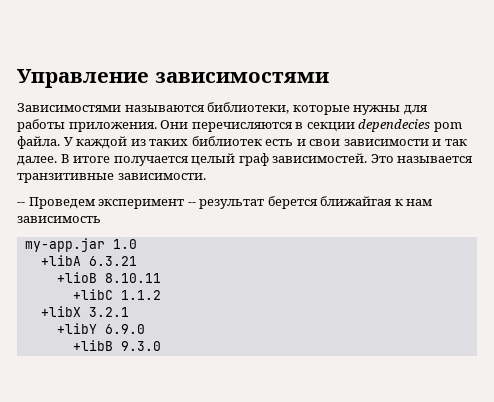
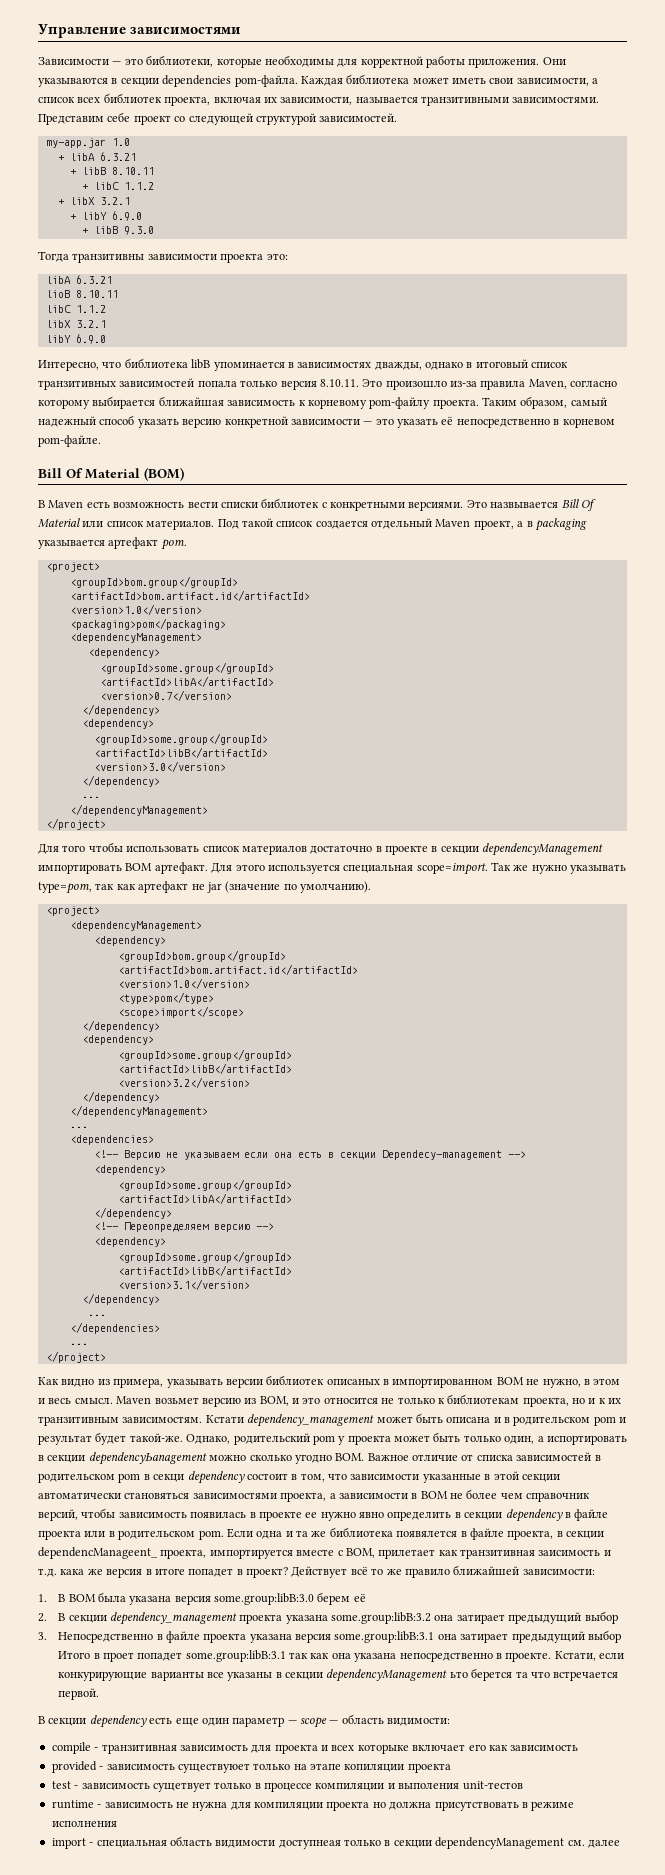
[17,102,428,115] Зависимостями называются библиотеки, которые нужны для -> [38,55,423,68] Зависимости — это библиотеки, которые необходимы для корректной
[191,119,462,132] [17,136,467,149] [17,153,474,166] [17,173,206,183] [17,196,433,209] [17,216,101,223] перечисляются в секции dependecies pom файла. У каждой из таких библиотек есть и свои зависимости и так далее. В итоге получается целый граф зависимостей. Это называется транзитивные зависимости. // -- Проведем эксперимент -- результат берется ближайгая к нам зависимость -> [38,74,599,87] [38,93,600,106] [38,112,398,125] указываются в секции dependencies pom-файла. Каждая библиотека может иметь свои зависимости, а список всех библиотек проекта, включая их зависимости, называется транзитивными зависимостями. Представим себе проект со следующей структурой зависимостей.
[40,255,137,266] [56,272,161,283] [72,289,161,300] [40,306,129,317] [56,323,145,334] [72,340,113,351] +libA 6.3.21 // +lioB 8.10.11 // +libC 1.1.2 // +libX 3.2.1 // +libY 6.9.0 // +libB -> [57,152,136,161] [69,167,154,175] [81,182,154,190] [57,197,130,205] [69,211,142,221] [81,226,118,234] + libA 6.3.21 // + libB 8.10.11 // + libC 1.1.2 // + libX 3.2.1 // + libY 6.9.0 // + libB
(161, 346) none -> [38,251,288,263] [45,275,112,284] [45,290,118,298] [45,305,106,313] [45,320,106,328] [45,334,106,344] [38,358,569,371] [38,378,618,390] [38,396,607,409] [38,415,615,428] [38,435,101,447] [38,467,184,481] [38,498,596,511] [38,518,587,531] [38,537,187,550] [45,562,100,572] [69,576,238,588] [69,590,310,601] [69,604,202,615] [69,618,226,630] [69,633,202,643] [87,648,160,658] [99,662,274,674] [99,676,274,687] [99,690,232,701] [81,704,160,716] [81,719,154,729] [93,733,268,745] [93,747,268,758] [93,761,226,772] [81,775,160,787] [81,796,100,798] [69,804,208,816] [45,818,106,830] [38,842,604,856] [38,862,627,875] [38,881,371,894] [45,906,100,916] [69,921,202,931] [93,936,166,946] [117,950,286,962] [117,964,358,975] [117,978,250,989] [117,992,214,1004] [117,1006,244,1018] [81,1020,160,1032] [81,1035,154,1045] [117,1049,292,1061] [117,1063,292,1074] [117,1077,250,1088] [81,1091,160,1103] [69,1105,208,1117] [69,1126,88,1128] [69,1135,154,1145] [93,1150,526,1160] [93,1165,166,1175] [117,1179,292,1191] [117,1193,292,1204] [93,1207,172,1219] [93,1222,274,1232] [93,1237,166,1247] [117,1251,292,1263] [117,1265,292,1276] [117,1279,250,1290] [81,1293,160,1305] [87,1314,106,1316] [69,1322,160,1334] [69,1343,88,1345] [45,1351,106,1363] [38,1375,621,1388] [38,1394,622,1407] [38,1413,627,1427] [38,1432,627,1445] [38,1452,601,1465] [38,1471,560,1484] [38,1489,591,1502] [38,1508,609,1522] [38,1527,604,1540] [38,1547,611,1559] [38,1565,595,1578] [38,1592,366,1605] [38,1611,618,1625] [38,1630,621,1643] [58,1650,625,1662] [58,1668,619,1682] [58,1688,100,1700] [38,1714,451,1728] [51,1742,579,1754] [51,1761,451,1773] [51,1781,523,1792] [51,1800,575,1811] [51,1821,117,1827] [51,1836,620,1849] // Тогда транзитивны зависимости проекта это: // libA 6.3.21 // lioB 8.10.11 // libC 1.1.2 // libX 3.2.1 // libY 6.9.0 // Интересно, что библиотека libB упоминается в зависимостях дважды, однако в итоговый список транзитивных зависимостей попала только версия 8.10.11. Это произошло из-за правила Maven, согласно которому выбирается ближайшая зависимость к корневому pom-файлу проекта. Таким образом, самый надежный способ указать версию конкретной зависимости — это указать её непосредственно в корневом pom-файле. // Bill Of Material (BOM) // В Maven есть возможность вести списки библиотек с конкретными версиями. Это назвывается Bill Of Material или список материалов. Под такой список создается отдельный Maven проект, а в packaging указывается артефакт pom. // <project> // <groupId>bom.group</groupId> // <artifactId>bom.artifact.id</artifactId> // <version>1.0</version> // <packaging>pom</packaging> // <dependencyManagement> // <dependency> // <groupId>some.group</groupId> // <artifactId>libA</artifactId> // <version>0.7</version> // </dependency> // <dependency> // <groupId>some.group</groupId> // <artifactId>libB</artifactId> // <version>3.0</version> // </dependency> // ... // </dependencyManagement> // </project> // Для того чтобы использовать список материалов достаточно в проекте в секции dependencyManagement импортировать BOM артефакт. Для этого используется специальная scope=import. Так же нужно указывать type=pom, так как артефакт не jar (значение по умолчанию). // <project> // <dependencyManagement> // <dependency> // <groupId>bom.group</groupId> // <artifactId>bom.artifact.id</artifactId> // <version>1.0</version> // <type>pom</type> // <scope>import</scope> // </dependency> // <dependency> // <groupId>some.group</groupId> // <artifactId>libB</artifactId> // <version>3.2</version> // </dependency> // </dependencyManagement> // ... // <dependencies> // <!-- Версию не указываем если она есть в секции Dependecy-management --> // <dependency> // <groupId>some.group</groupId> // <artifactId>libA</artifactId> // </dependency> // <!-- Переопределяем версию --> // <dependency> // <groupId>some.group</groupId> // <artifactId>libB</artifactId> // <version>3.1</version> // </dependency> // ... // </dependencies> // ... // </project> // Как видно из примера, указывать версии библиотек описаных в импортированном BOM не нужно, в этом и весь смысл. Maven возьмет версию из BOM, и это относится не только к библиотекам проекта, но и к их транзитивным зависимостям. Кстати dependency_management может быть описана и в родительском pom и результат будет такой-же. Однако, родительский pom у проекта может быть только один, а испортировать в секции dependencyЬanagement можно сколько угодно BOM. Важное отличие от списка зависимостей в родительском pom в секци dependency состоит в том, что зависимости указанные в этой секции автоматически становяться зависимостями проекта, а зависимости в BOM не более чем справочник версий, чтобы зависимость появилась в проекте ее нужно явно определить в секции dependency в файле проекта или в родительском pom. Если одна и та же библиотека появялется в файле проекта, в секции dependencManageent_ проекта, импортируется вместе с BOM, прилетает как транзитивная заисимость и т.д. кака же версия в итоге попадет в проект? Действует всё то же правило ближайшей зависимости: // 1. В BOM была указана версия some.group:libB:3.0 берем её // 2. В секции dependency_management проекта указана some.group:libB:3.2 она затирает предыдущий выбор // 3. Непосредственно в файле проекта указана версия some.group:libB:3.1 она затирает предыдущий выбор Итого в проет попадет some.group:libB:3.1 так как она указана непосредственно в проекте. Кстати, если конкурирующие варианты все указаны в секции dependencyManagement ьто берется та что встречается первой. // В секции dependency есть еще один параметр — scope — область видимости: // compile - транзитивная зависимость для проекта и всех которыке включает его как зависимость // provided - зависимость существуюет только на этапе копиляции проекта // test - зависимость сущетвует только в процессе компиляции и выполения unit-тестов // runtime - зависимость не нужна для компиляции проекта но должна присутствовать в режиме исполнения // import - специальная область видимости доступнеая только в секции dependencyManagement см. далее

